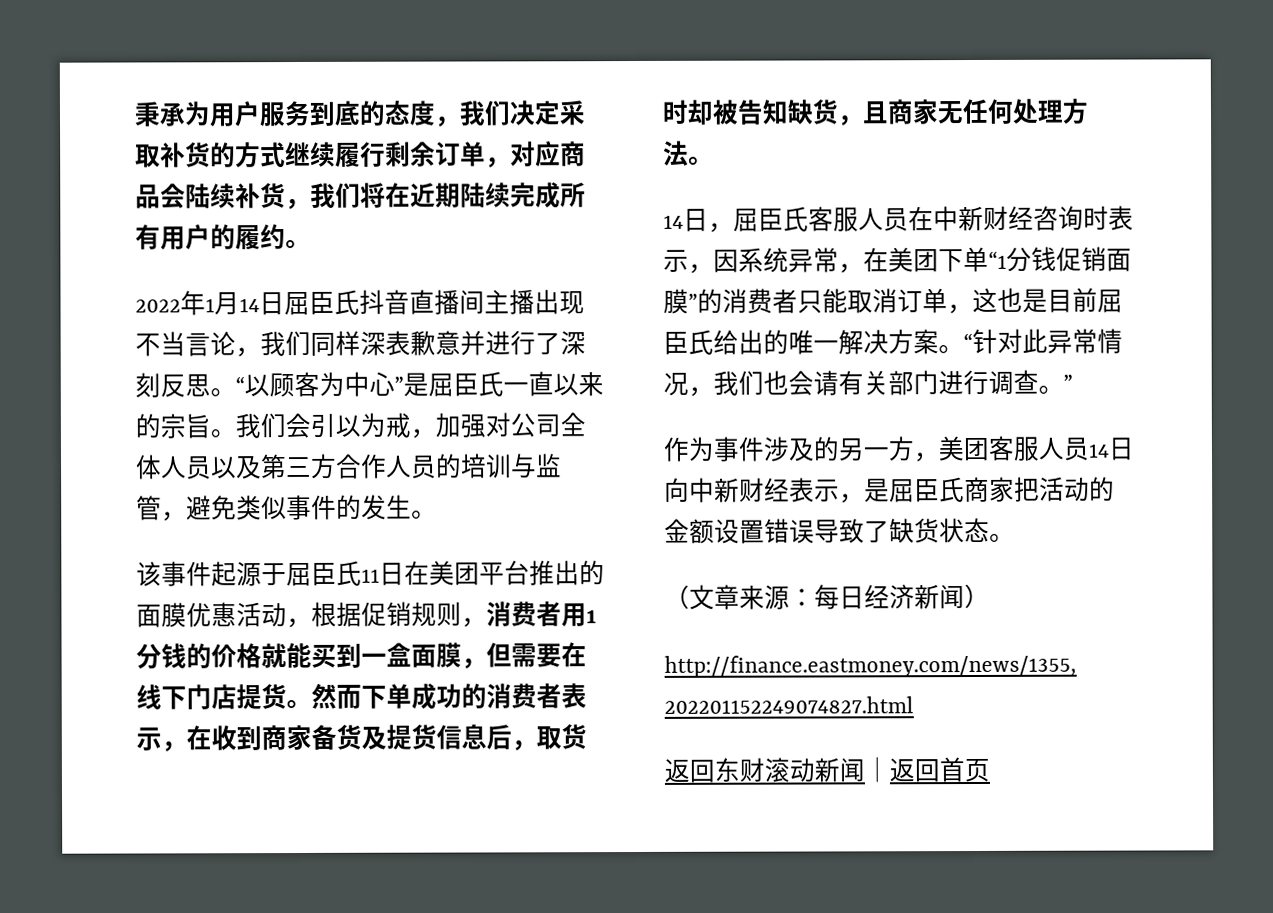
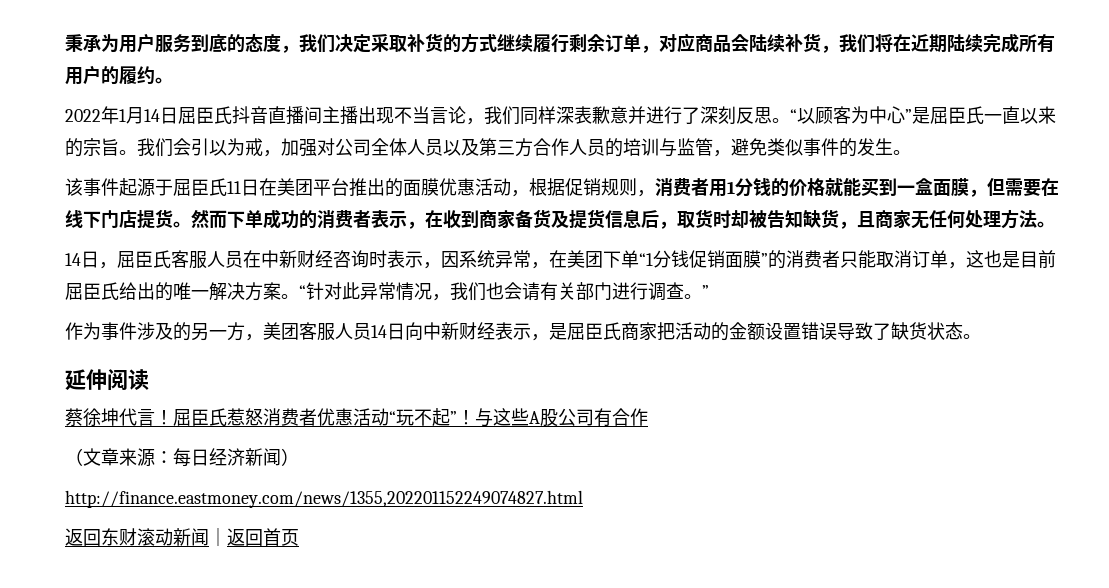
(1015, 537) none -> [65,369,149,391] [65,408,648,427] // 延伸阅读 // 蔡徐坤代言！屈臣氏惹怒消费者优惠活动“玩不起”！与这些A股公司有合作

